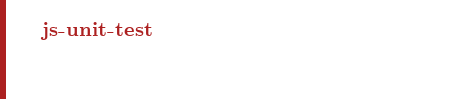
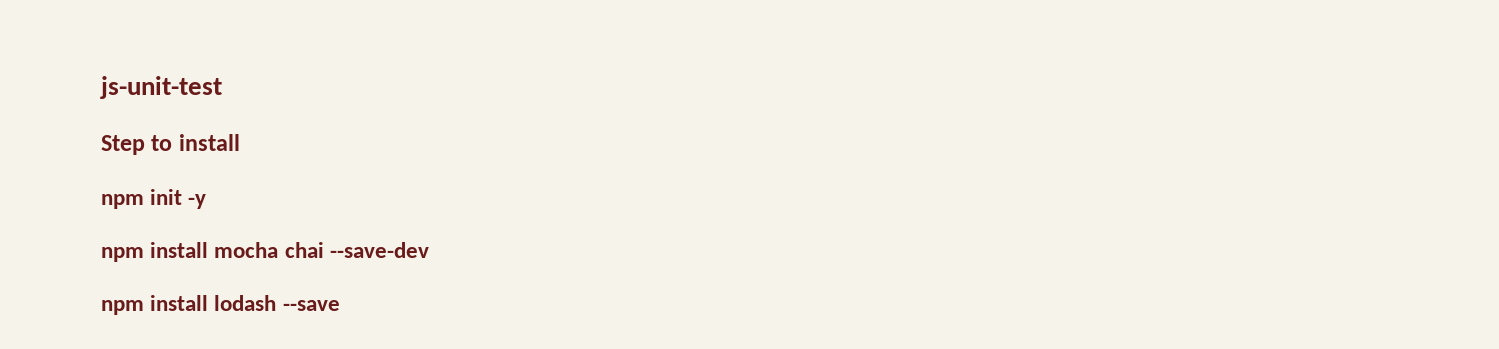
(153, 31) none -> [101,134,240,155] [101,189,207,209] [101,242,429,262] [101,295,340,315] // Step to install // npm init -y // npm install mocha chai --save-dev // npm install lodash --save

